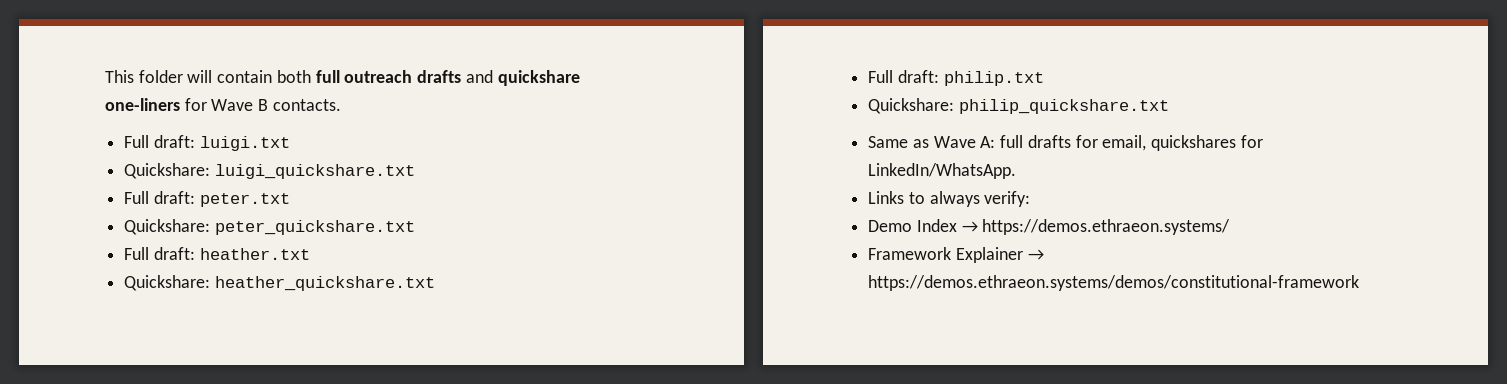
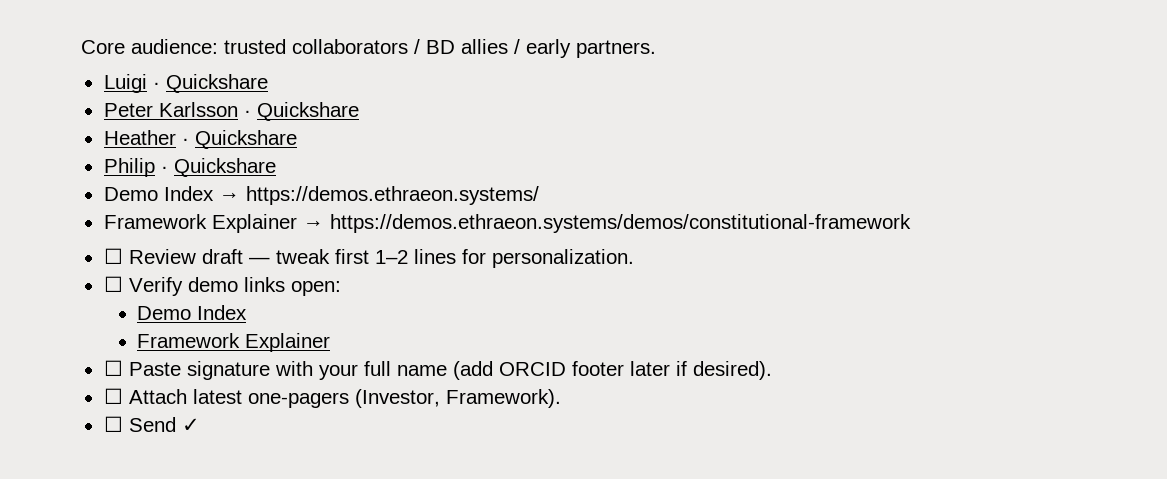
[105,70,580,86] [105,98,341,111] [124,135,290,151] [124,163,415,179] [124,191,290,207] [124,219,415,235] [124,247,310,260] [124,275,435,291] [868,70,1044,86] [868,98,1169,114] [868,135,1263,151] [868,163,1017,179] [868,191,1031,207] This folder will contain both full outreach drafts and quickshare one-liners for Wave B contacts. // Full draft: luigi.txt // Quickshare: luigi_quickshare.txt // Full draft: peter.txt // Quickshare: peter_quickshare.txt // Full draft: heather.txt // Quickshare: heather_quickshare.txt // Full draft: philip.txt // Quickshare: philip_quickshare.txt // Same as Wave A: full drafts for email, quickshares for LinkedIn/WhatsApp. // Links to always verify: -> [81,39,656,58] [103,74,268,93] [103,102,359,121] [103,130,297,149] [103,158,276,177] Core audience: trusted collaborators / BD allies / early partners. // Luigi · Quickshare // Peter Karlsson · Quickshare // Heather · Quickshare // Philip · Quickshare
(1360, 283) none -> [103,248,634,268] [103,276,341,296] [137,305,248,320] [137,333,331,352] [103,360,772,380] [103,388,561,408] [103,416,200,432] // ☐ Review draft — tweak first 1–2 lines for personalization. // ☐ Verify demo links open: // Demo Index // Framework Explainer // ☐ Paste signature with your full name (add ORCID footer later if desired). // ☐ Attach latest one-pagers (Investor, Framework). // ☐ Send ✓

